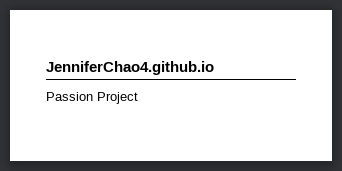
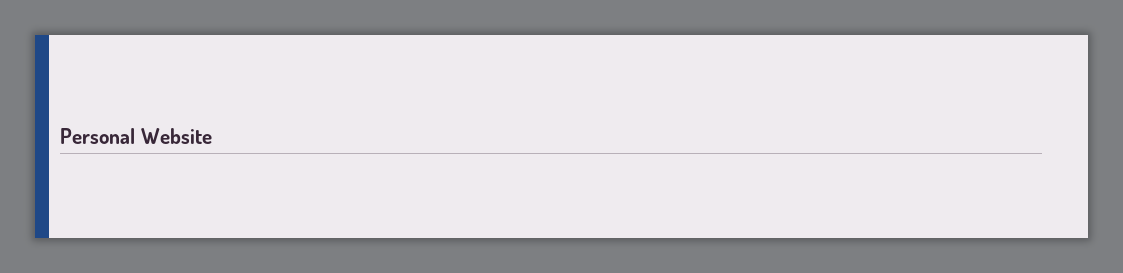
[46,61,214,75] [46,92,138,104] JenniferChao4.github.io // Passion Project -> [60,128,212,144] Personal Website

